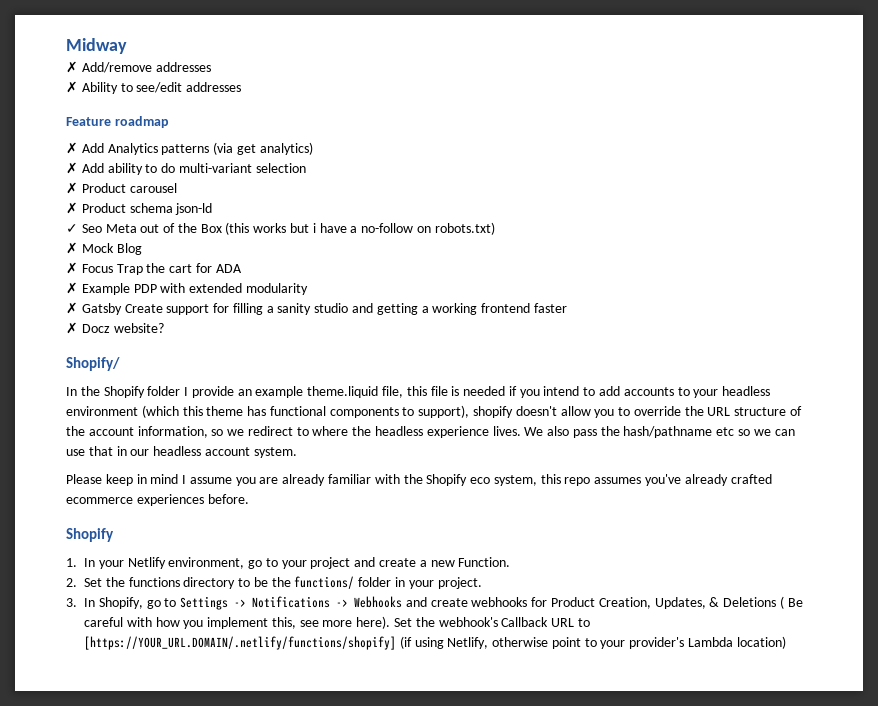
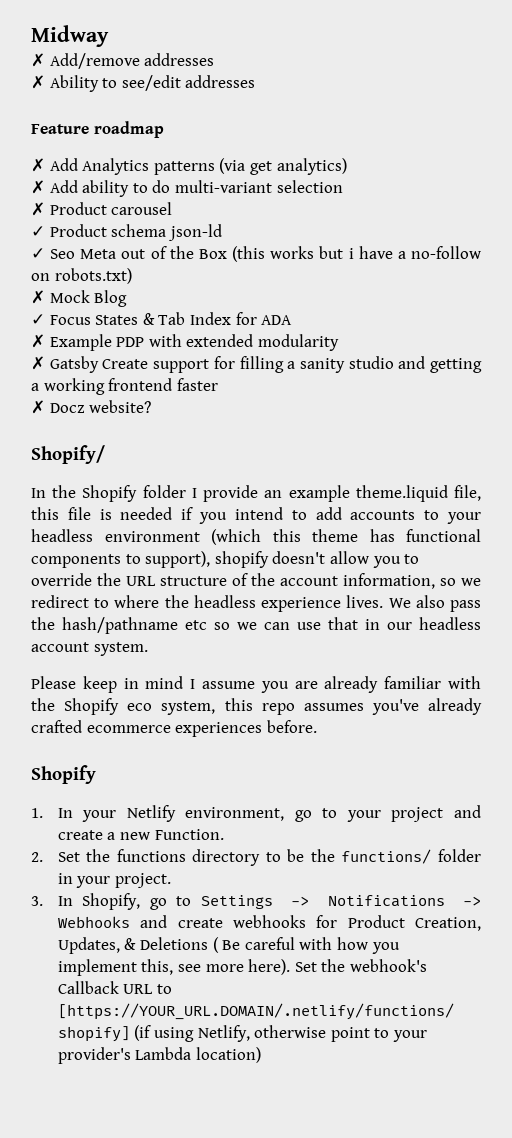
[66,202,78,214] ✗ -> [31,226,45,237] ✓
[66,262,193,275] ✗ Focus Trap the cart -> [31,312,231,325] ✓ Focus States & Tab Index

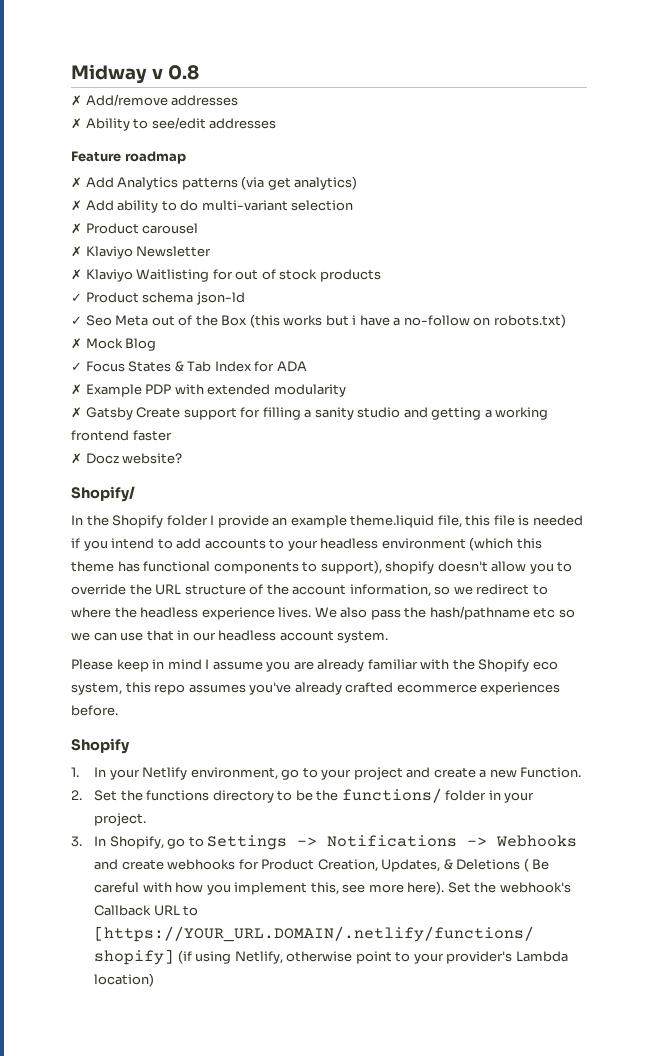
(109, 36) none -> [151,65,199,80] v 0.8
(173, 208) none -> [71,246,212,259] [71,269,381,282] // ✗ Klaviyo Newsletter // ✗ Klaviyo Waitlisting for out of stock products

